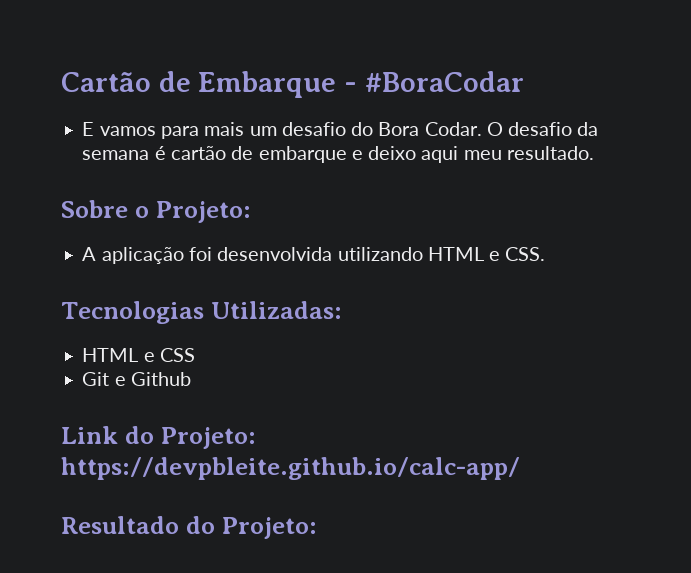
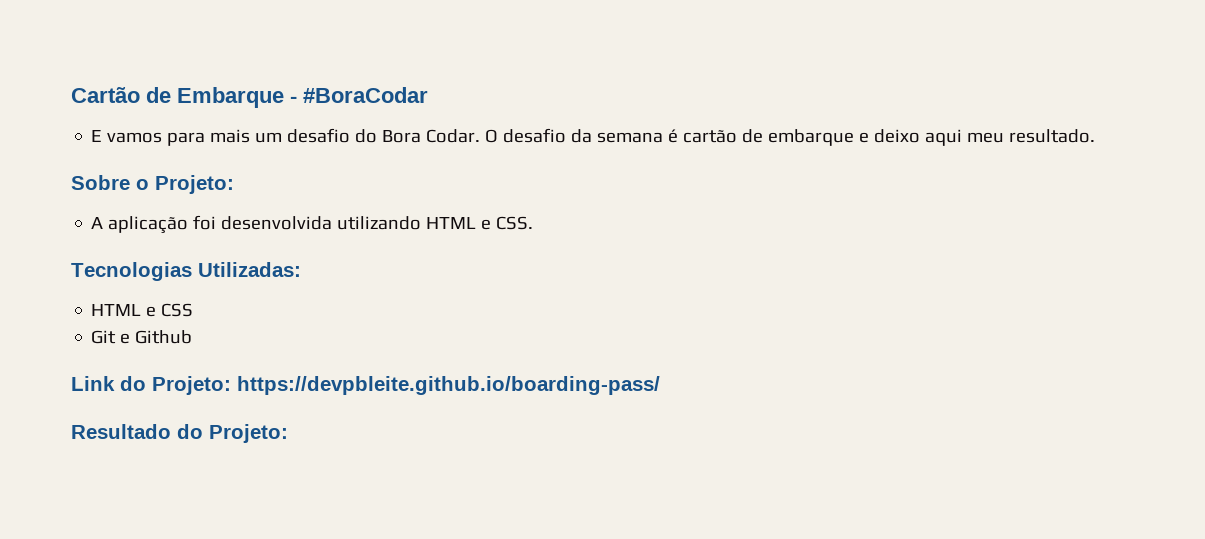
[61,457,520,480] https://devpbleite.github.io/calc-app/ -> [237,376,660,395] https://devpbleite.github.io/boarding-pass/

